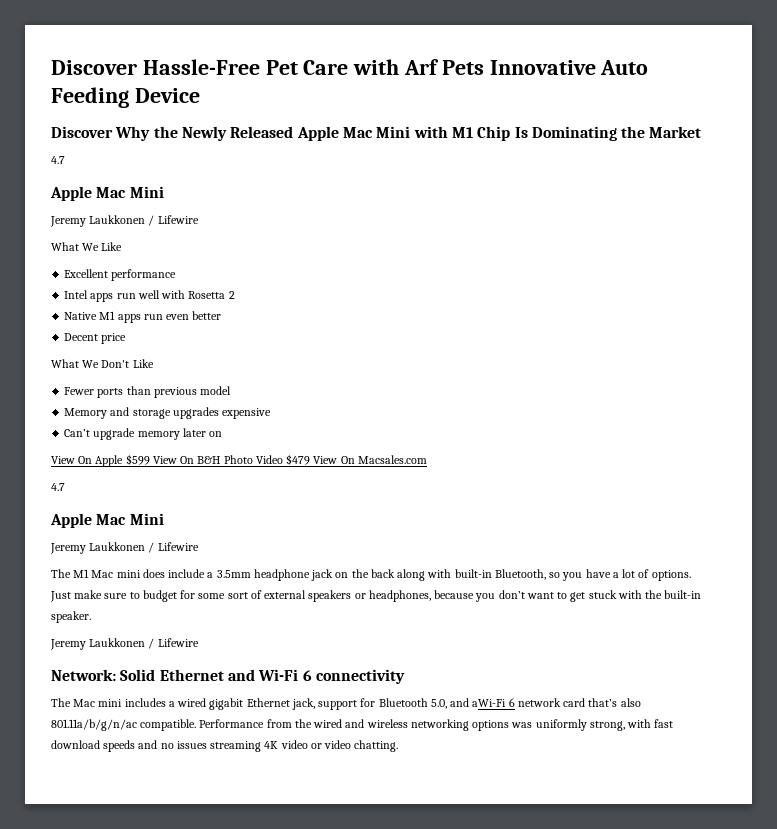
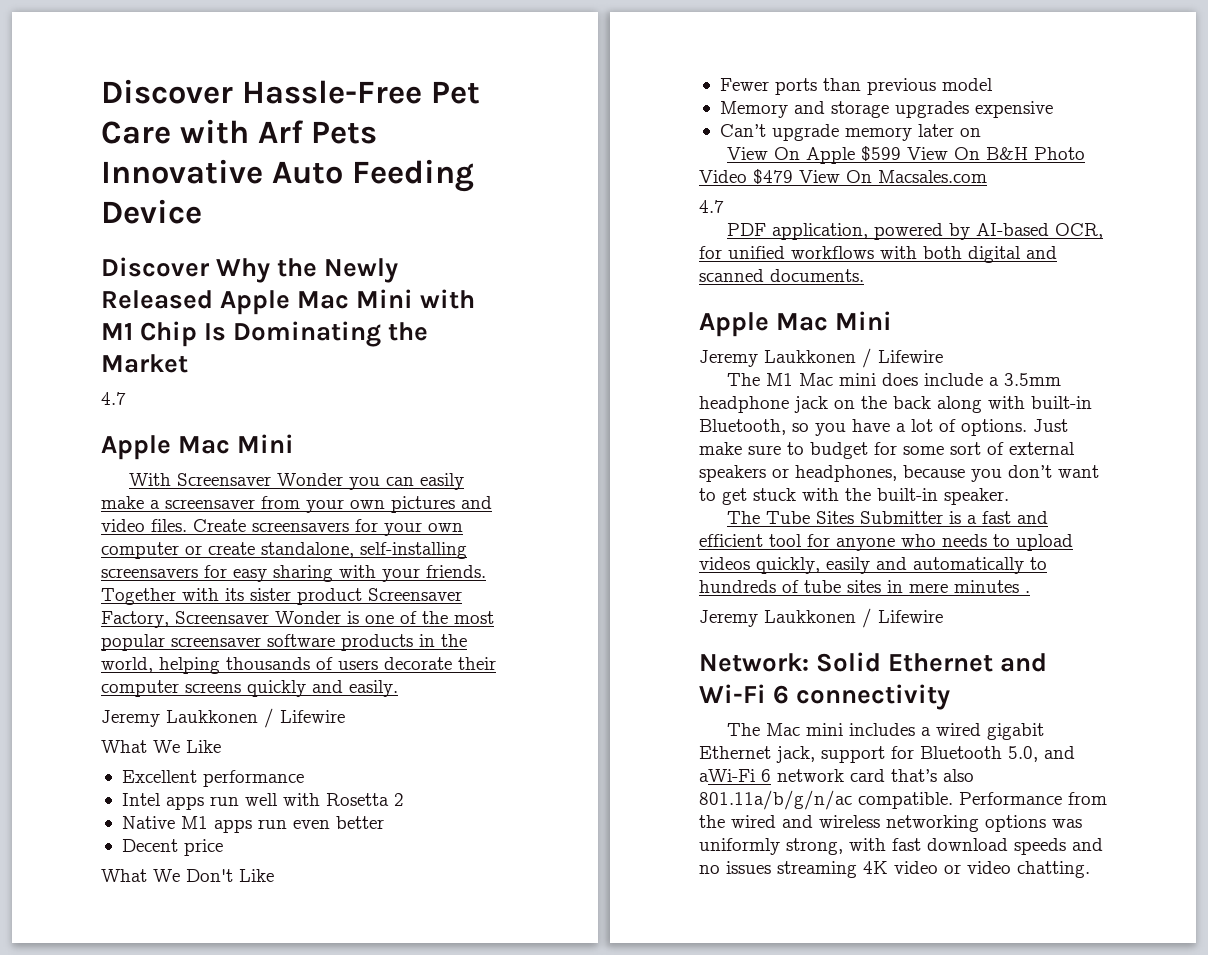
(164, 192) none -> [129,473,465,490] [101,496,492,513] [101,519,463,536] [101,542,467,559] [101,565,486,582] [101,588,462,605] [101,611,494,628] [101,634,467,651] [101,657,496,674] [101,680,398,697] // With Screensaver Wonder you can easily make a screensaver from your own pictures and video files. Create screensavers for your own computer or create standalone, self-installing screensavers for easy sharing with your friends. Together with its sister product Screensaver Factory, Screensaver Wonder is one of the most popular screensaver software products in the world, helping thousands of users decorate their computer screens quickly and easily.
(65, 487) none -> [727,223,1104,240] [699,246,1057,263] [699,269,864,282] // PDF application, powered by AI-based OCR, for unified workflows with both digital and scanned documents.
(91, 617) none -> [727,511,1049,524] [699,534,1073,551] [699,557,1047,574] [699,580,1030,593] // The Tube Sites Submitter is a fast and efficient tool for anyone who needs to upload videos quickly, easily and automatically to hundreds of tube sites in mere minutes .

